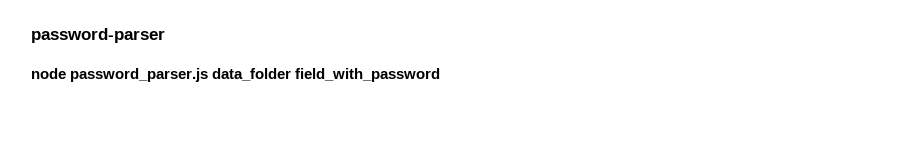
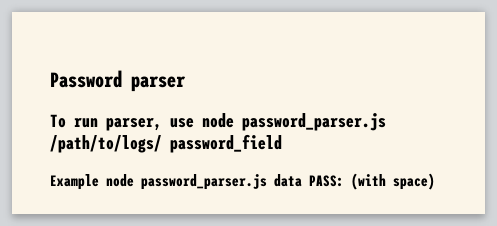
[31,28,165,43] [31,68,441,82] password-parser // node password_parser.js data_folder field_with_password -> [50,70,186,92] [50,113,386,131] [50,134,282,153] [50,173,435,190] Password parser // To run parser, use node password_parser.js /path/to/logs/ password_field // Example node password_parser.js data PASS: (with space)

